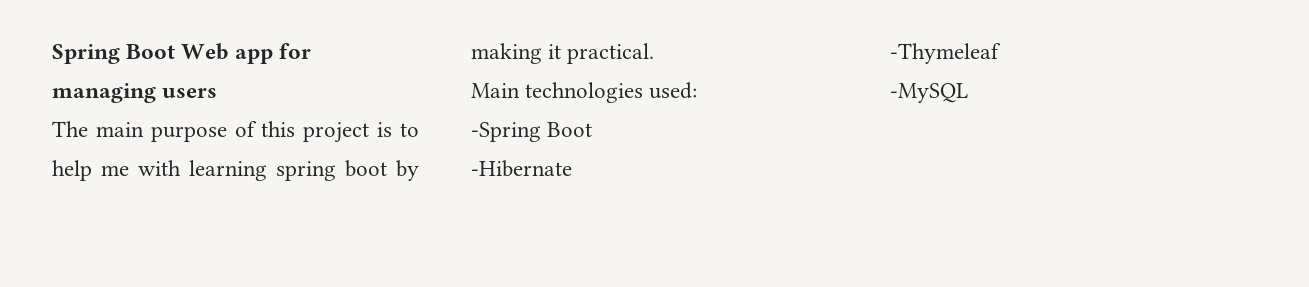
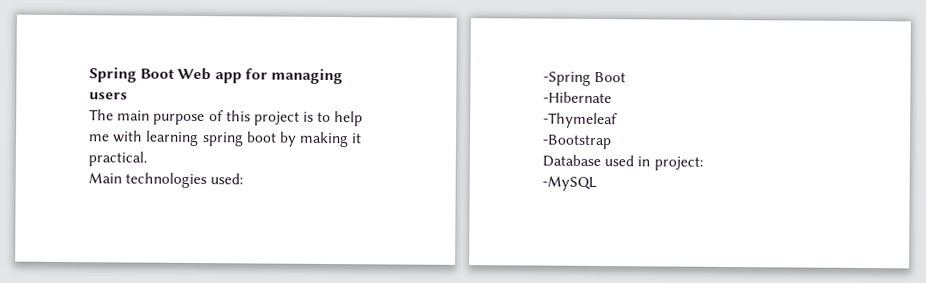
(1001, 53) none -> [542,134,612,150] [542,154,703,171] // -Bootstrap // Database used in project:

